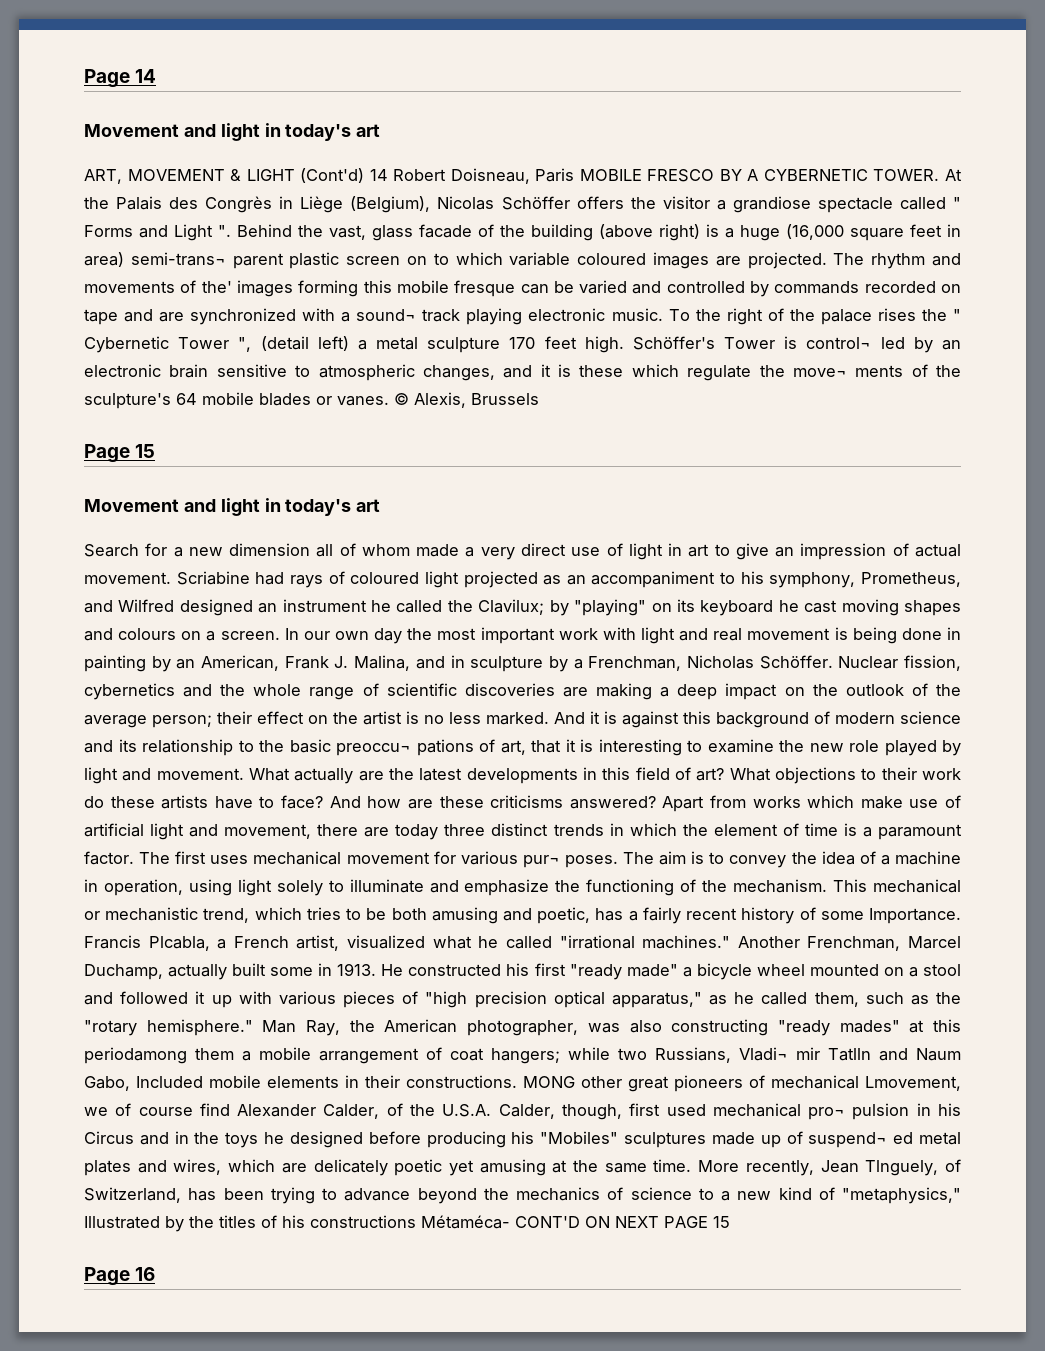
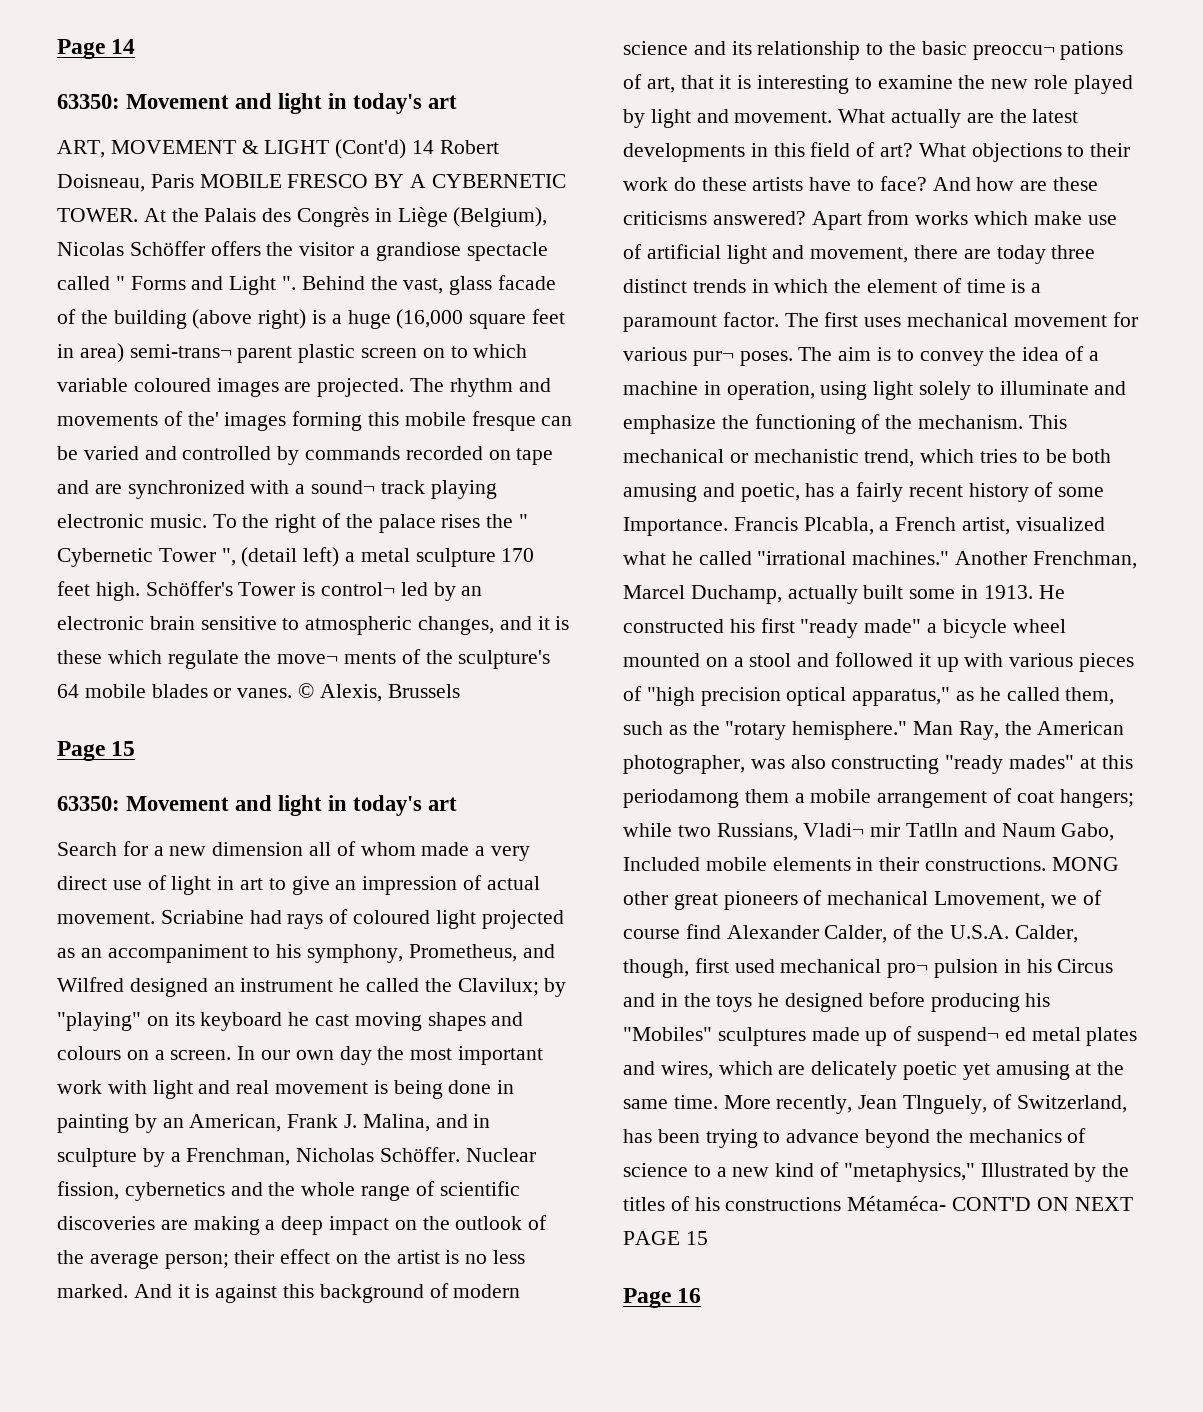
(157, 76) none -> [57,94,120,109] 63350:
(156, 451) none -> [57,796,120,811] 63350:

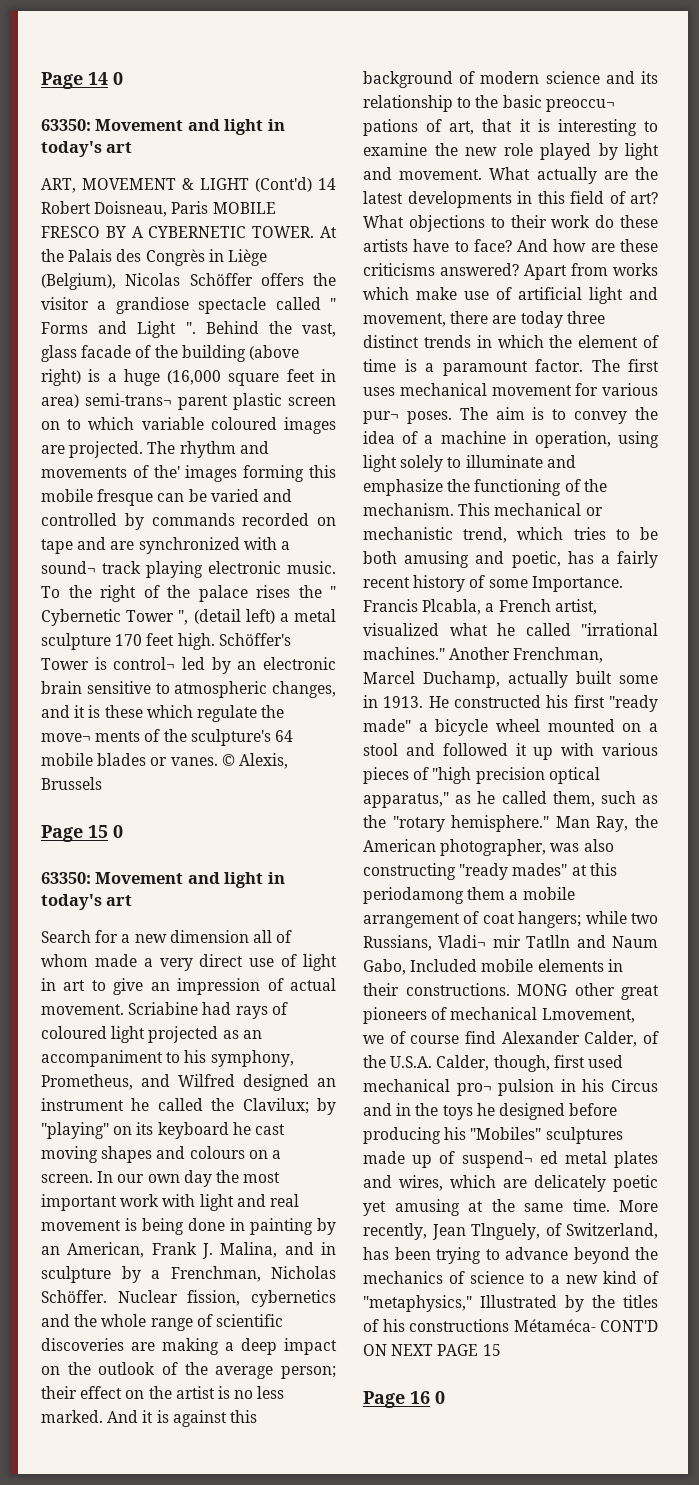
(136, 46) none -> [113,72,123,85] 0
(136, 748) none -> [113,825,123,838] 0
(702, 1295) none -> [435,1391,445,1404] 0

